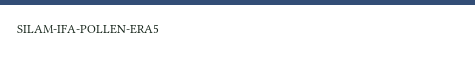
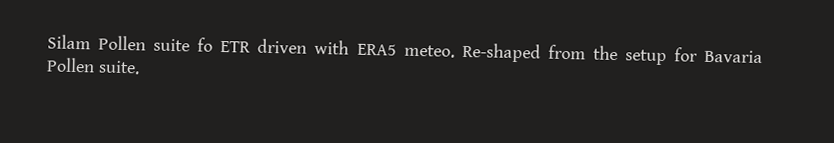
[17,24,159,34] SILAM-IFA-POLLEN-ERA5 -> [47,34,763,66] [46,57,140,75] Silam Pollen suite fo ETR driven with ERA5 meteo. Re-shaped from the setup for Bavaria Pollen suite.

